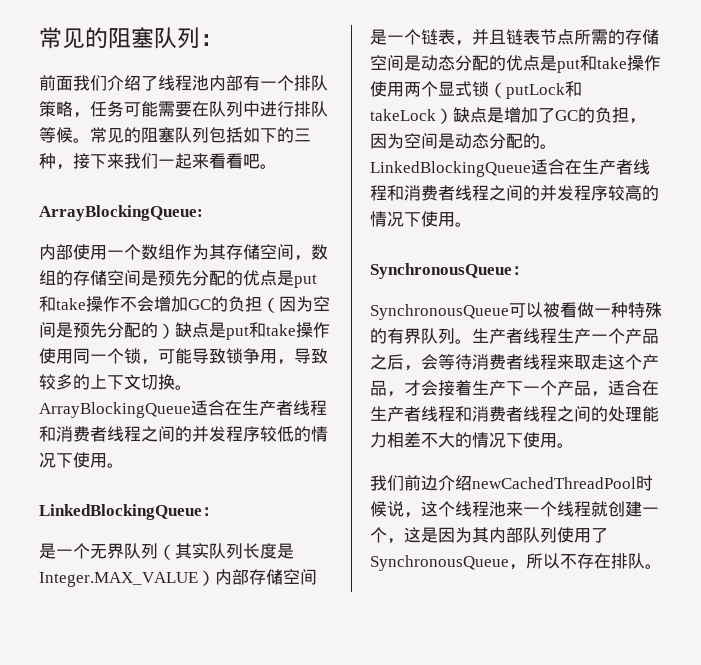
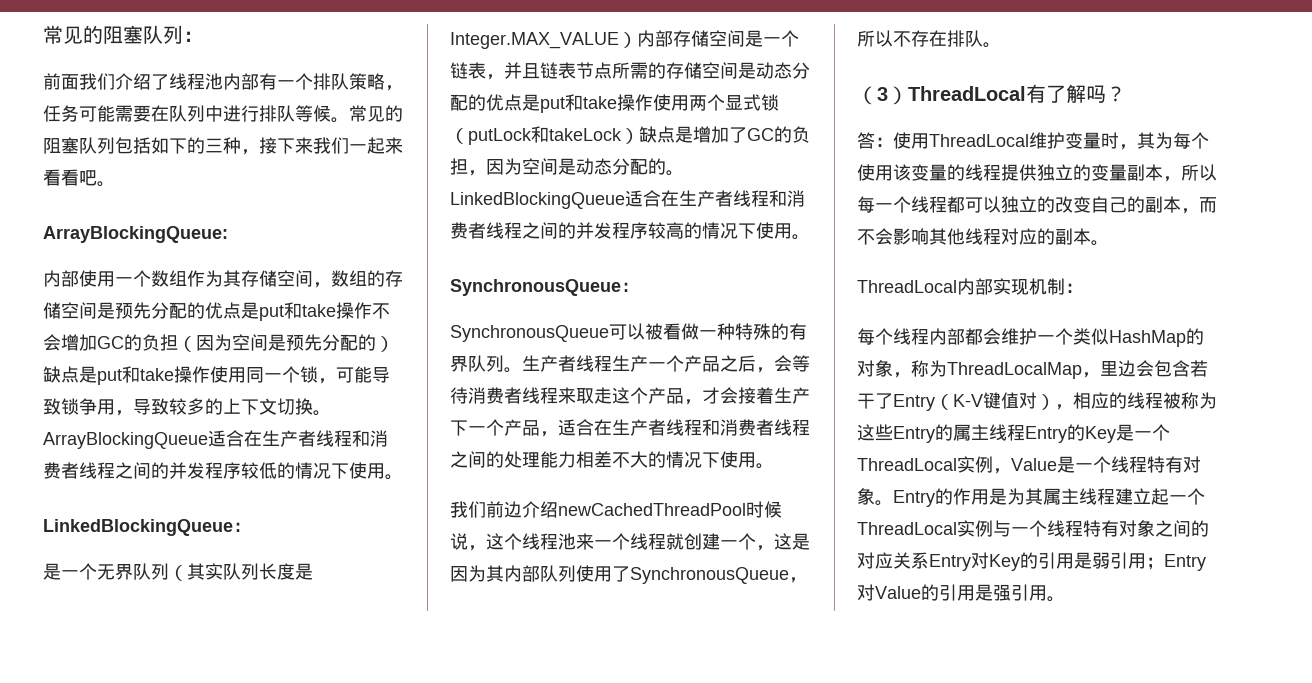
(662, 566) none -> [857,84,1126,105] [857,132,1209,150] [857,164,1217,182] [857,196,1217,214] [857,228,1109,246] [857,278,1083,295] [857,328,1204,347] [857,360,1208,379] [857,392,1217,411] [857,424,1170,443] [857,456,1201,474] [857,488,1205,507] [857,520,1209,537] [857,552,1206,571] [857,584,1065,602] // （3）ThreadLocal有了解吗？ // 答：使用ThreadLocal维护变量时，其为每个使用该变量的线程提供独立的变量副本，所以每一个线程都可以独立的改变自己的副本，而不会影响其他线程对应的副本。 // ThreadLocal内部实现机制： // 每个线程内部都会维护一个类似HashMap的对象，称为ThreadLocalMap，里边会包含若干了Entry（K-V键值对），相应的线程被称为这些Entry的属主线程Entry的Key是一个ThreadLocal实例，Value是一个线程特有对象。Entry的作用是为其属主线程建立起一个ThreadLocal实例与一个线程特有对象之间的对应关系Entry对Key的引用是弱引用；Entry对Value的引用是强引用。

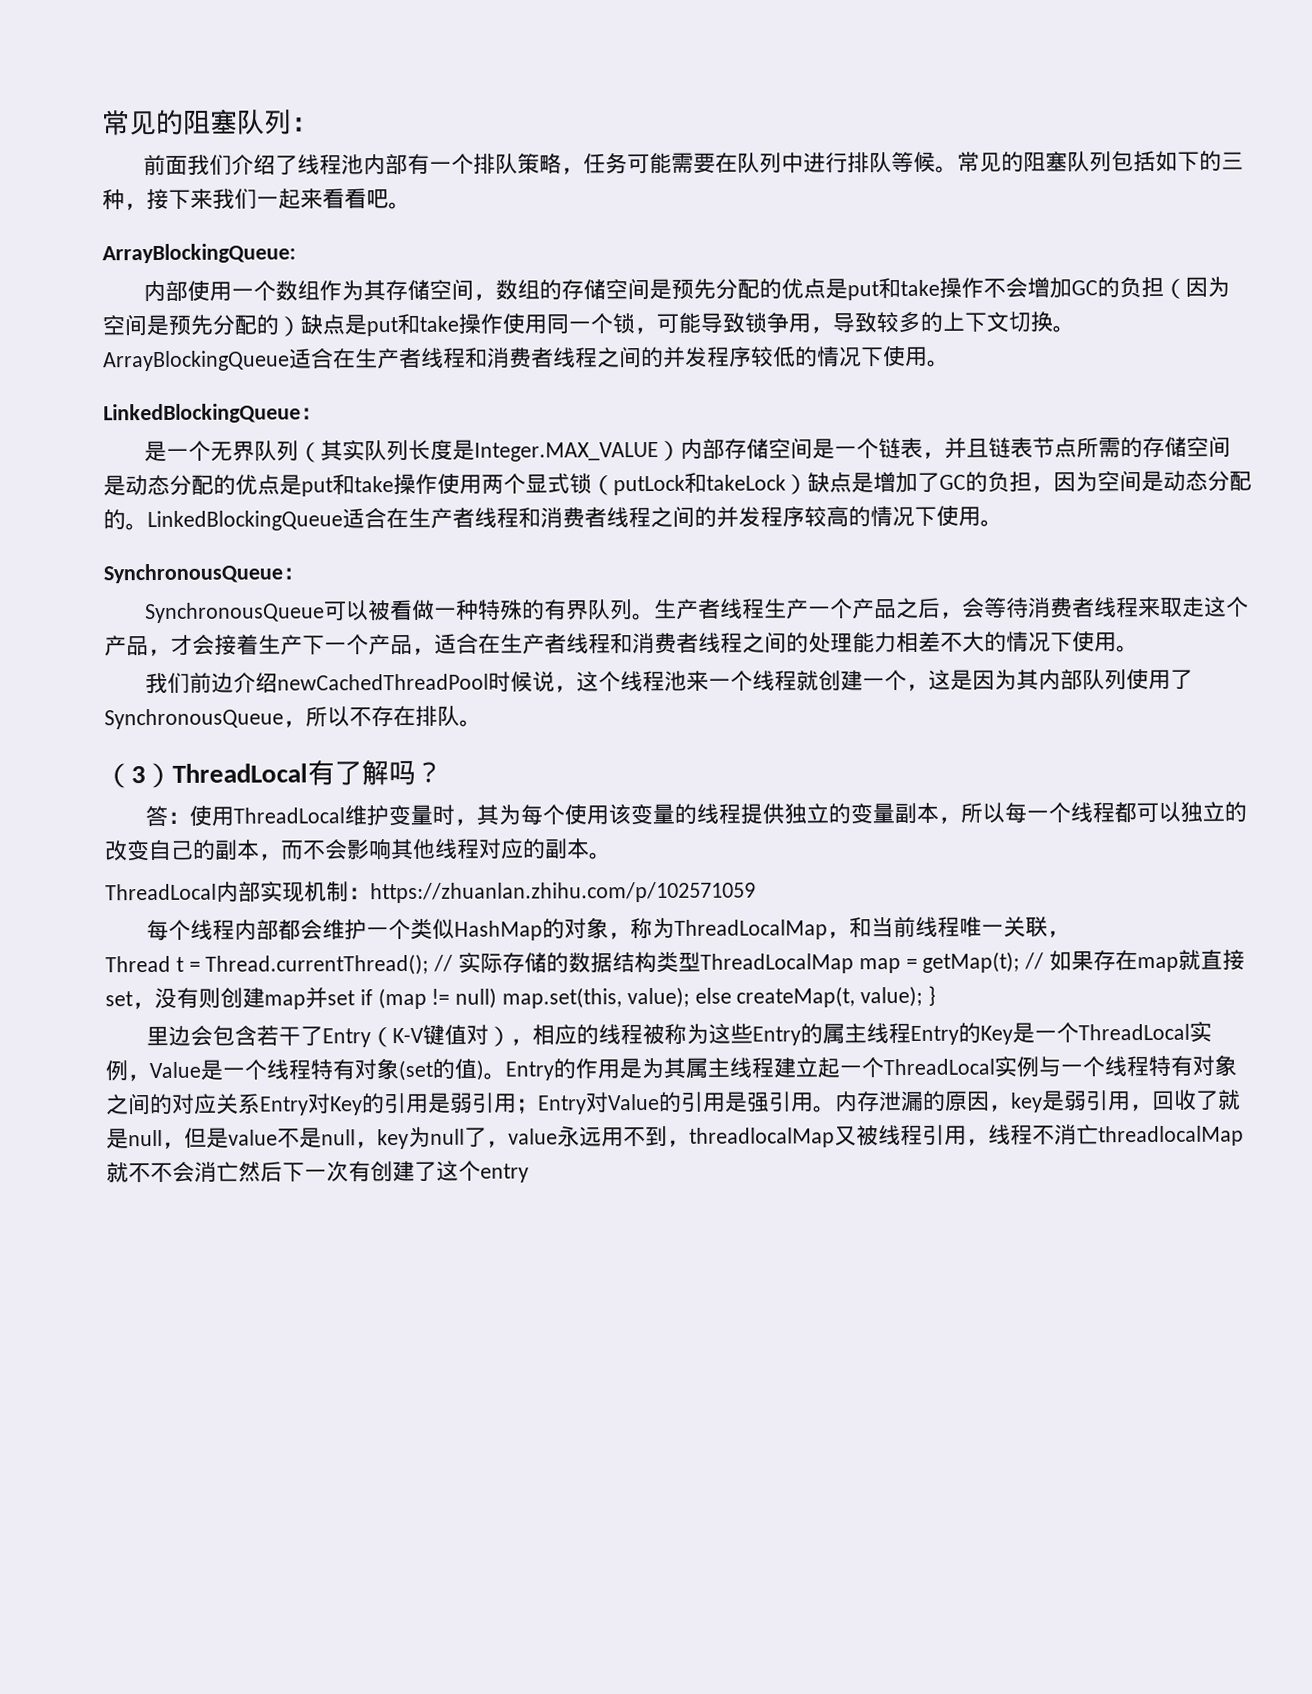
(1083, 288) none -> [370,881,756,904] https://zhuanlan.zhihu.com/p/102571059
(1100, 375) none -> [849,915,1071,938] [105,949,1246,976] [105,985,937,1010] 和当前线程唯一关联， // Thread t = Thread.currentThread(); // 实际存储的数据结构类型ThreadLocalMap map = getMap(t); // 如果存在map就直接set，没有则创建map并set if (map != null) map.set(this, value); else createMap(t, value); } //
(875, 496) none -> [398,1058,484,1082] (set的值)
(1065, 599) none -> [834,1089,1241,1113] [106,1124,1244,1150] [106,1160,529,1183] 内存泄漏的原因，key是弱引用，回收了就是null，但是value不是null，key为null了，value永远用不到，threadlocalMap又被线程引用，线程不消亡threadlocalMap就不不会消亡然后下一次有创建了这个entry

